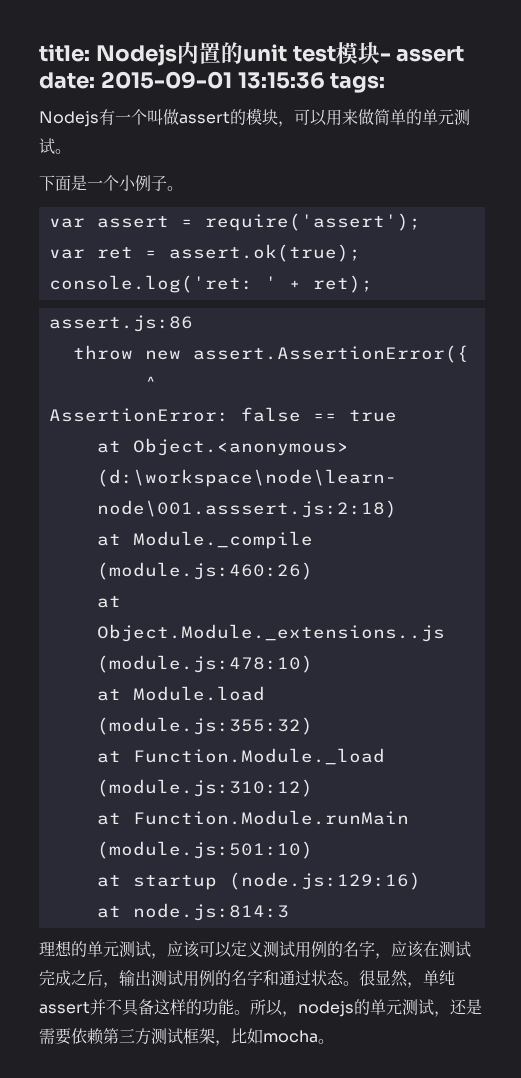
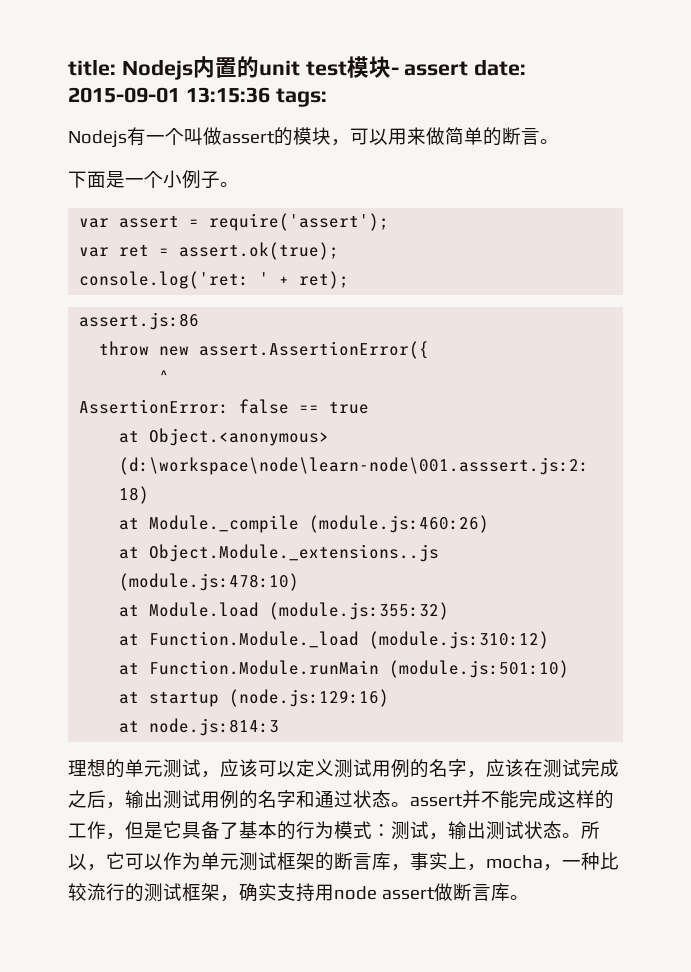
[422,109,470,125] [39,138,55,154] 单元测试 -> [502,127,540,145] 断言
[359,970,455,988] [39,999,482,1017] [39,1028,318,1046] 很显然，单纯assert并不具备这样的功能。所以，nodejs的单元测试，还是需要依赖第三方测试框架，比如mocha -> [410,790,614,809] [68,821,600,840] [68,852,619,871] [68,883,510,902] assert并不能完成这样的工作，但是它具备了基本的行为模式：测试，输出测试状态。所以，它可以作为单元测试框架的断言库，事实上，mocha，一种比较流行的测试框架，确实支持用node assert做断言库

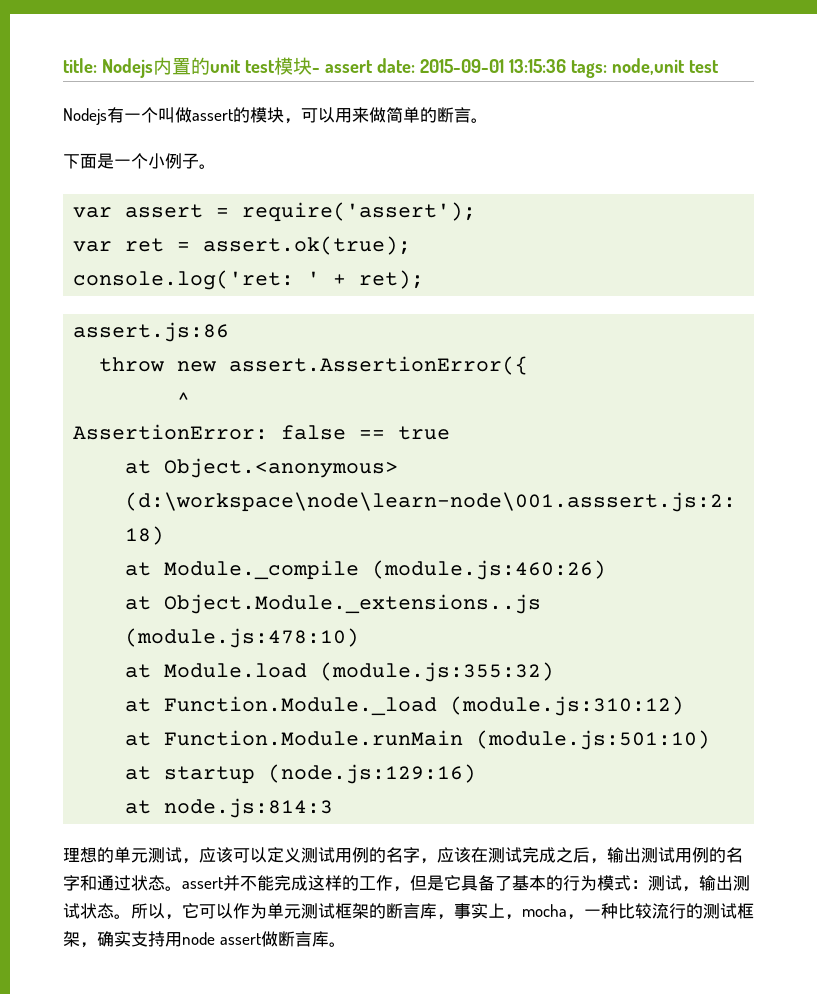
(327, 97) none -> [611,58,719,75] node,unit test

